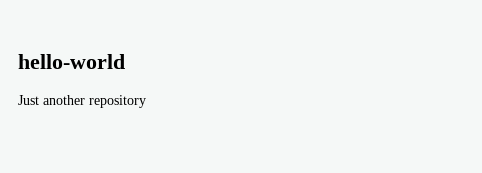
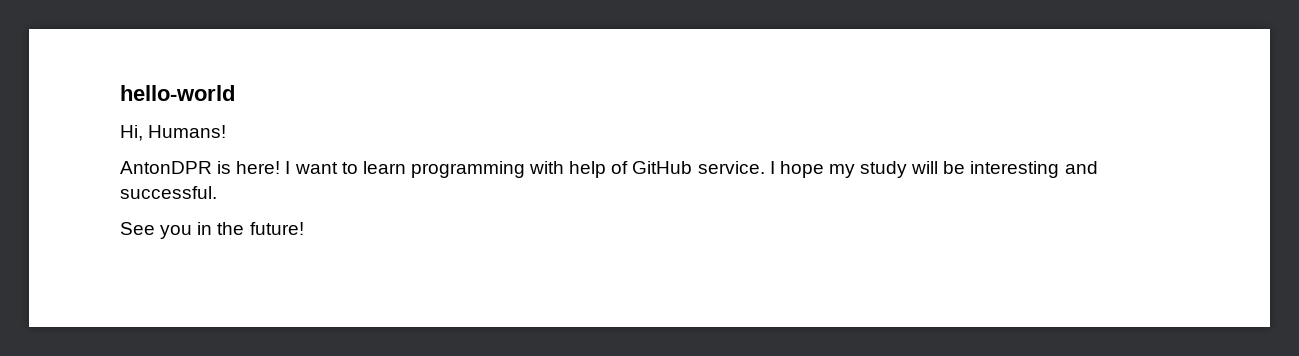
[18,95,146,108] Just another repository -> [120,125,227,141] [120,161,1098,178] [120,186,217,199] [120,222,304,239] Hi, Humans! // AntonDPR is here! I want to learn programming with help of GitHub service. I hope my study will be interesting and successful. // See you in the future!

